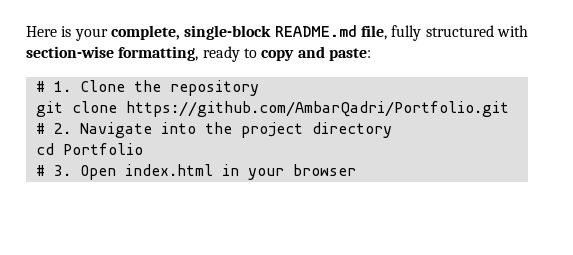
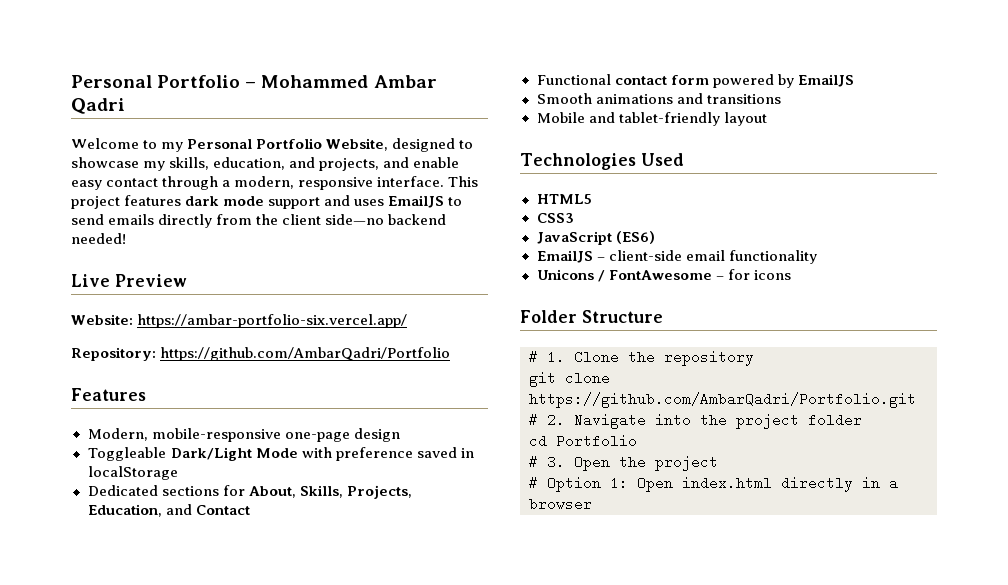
[26,25,528,41] [26,46,371,62] Here is your complete, single-block README.md file, fully structured with section-wise formatting, ready to copy and paste: -> [71,75,437,88] [71,98,125,114] [71,138,474,152] [71,157,460,171] [71,176,479,190] [71,195,463,209] [71,214,447,228] [71,233,126,244] [71,274,187,287] [71,314,408,328] [71,347,451,361] [71,388,146,401] [87,428,400,442] [87,447,474,461] [87,466,178,480] [87,485,412,499] [87,504,250,517] [536,74,854,88] [536,93,781,104] [536,112,767,126] [520,153,684,170] [536,194,592,204] [536,213,574,223] [536,231,655,245] [536,250,817,264] [536,269,791,282] [520,310,663,323] Personal Portfolio – Mohammed Ambar Qadri // Welcome to my Personal Portfolio Website, designed to showcase my skills, education, and projects, and enable easy contact through a modern, responsive interface. This project features dark mode support and uses EmailJS to send emails directly from the client side—no backend needed! // Live Preview // Website: https://ambar-portfolio-six.vercel.app/ // Repository: https://github.com/AmbarQadri/Portfolio // Features // Modern, mobile-responsive one-page design // Toggleable Dark/Light Mode with preference saved in localStorage // Dedicated sections for About, Skills, Projects, Education, and Contact // Functional contact form powered by EmailJS // Smooth animations and transitions // Mobile and tablet-friendly layout // Technologies Used // HTML5 // CSS3 // JavaScript (ES6) // EmailJS – client-side email functionality // Unicons / FontAwesome – for icons // Folder Structure
[311,122,392,138] directory -> [808,413,862,427] folder
[124,164,284,180] index.html in your -> [619,455,718,471] [529,476,898,492] the project // # Option 1: Open index.html directly in a

